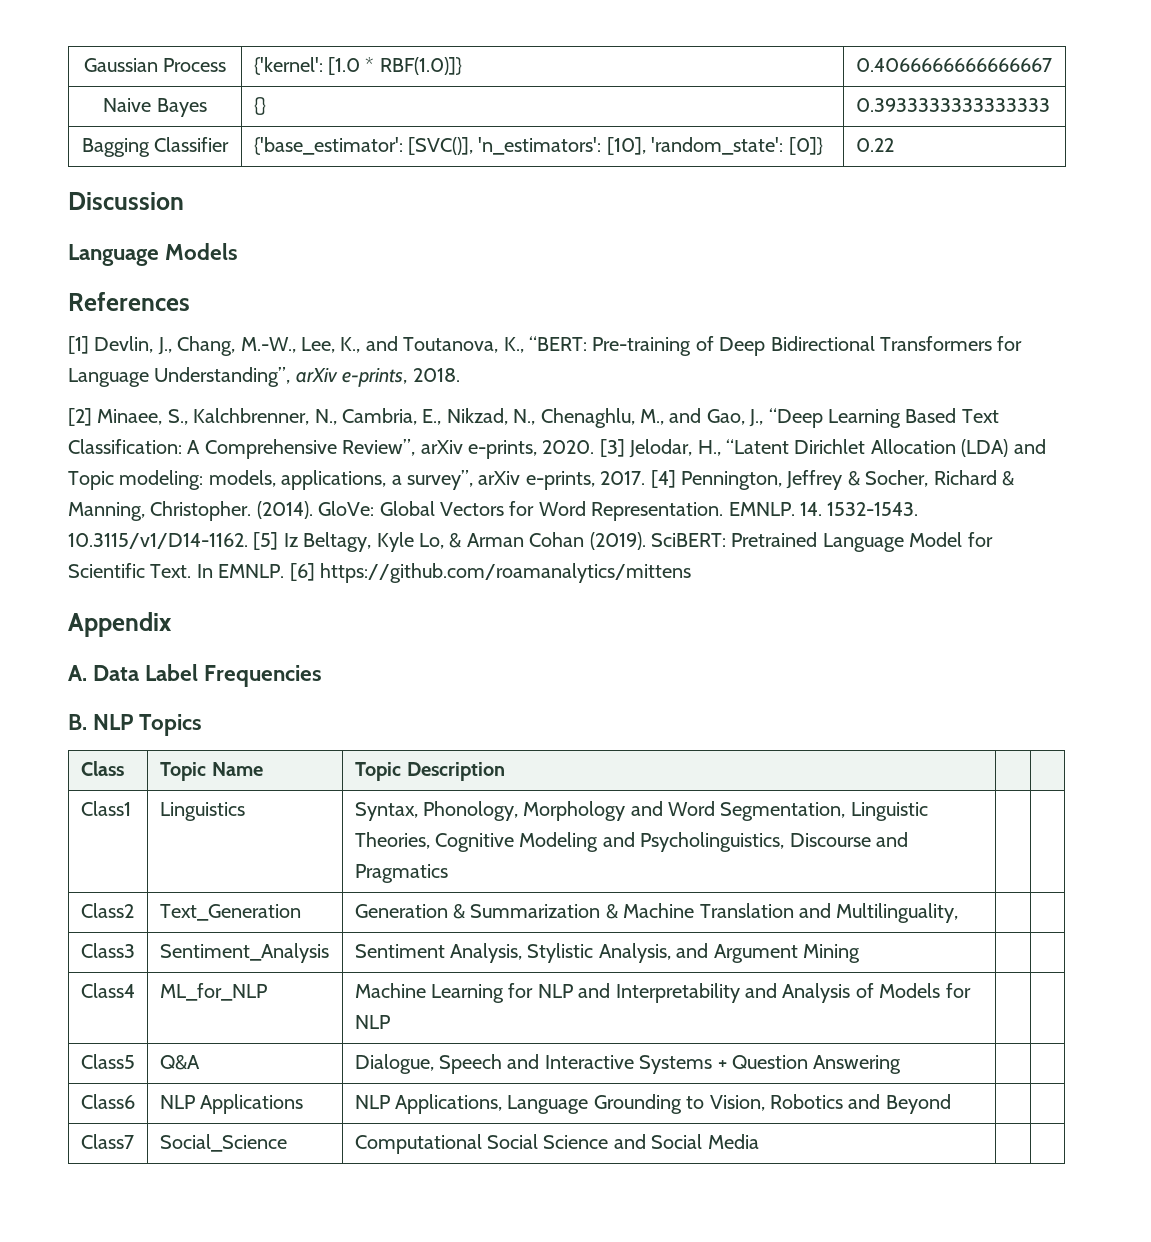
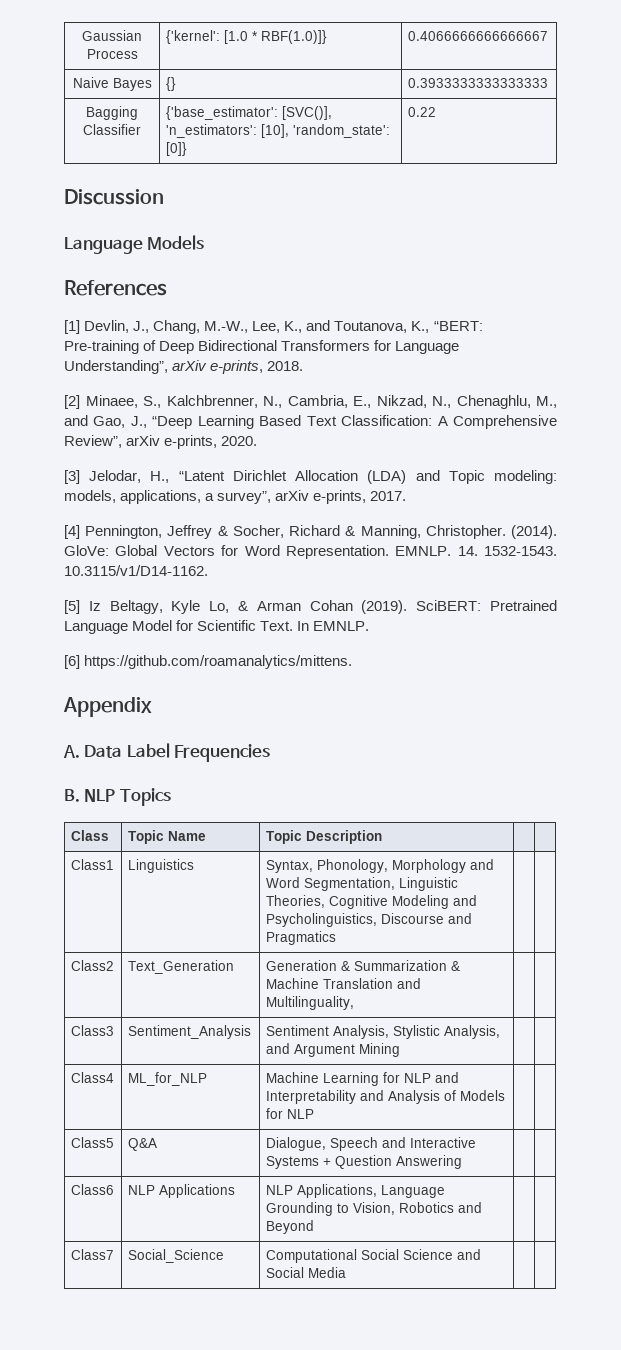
(595, 447) none -> (258, 441) //
(646, 478) none -> (407, 496) //
(248, 541) none -> (208, 570) //
[289,563,691,583] [6] https://github.com/roamanalytics/mittens -> [64,655,353,669] // [6] https://github.com/roamanalytics/mittens.

